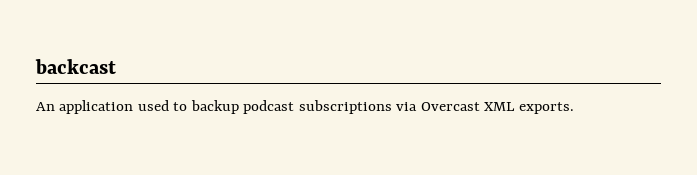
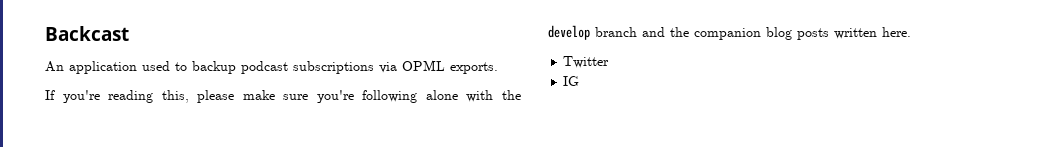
[35,59,116,74] backcast -> [45,26,129,41] Backcast
[420,102,516,111] Overcast XML -> [402,60,445,71] OPML
(574, 108) none -> [45,90,521,103] [548,25,911,40] [563,56,610,68] [563,76,580,86] // If you're reading this, please make sure you're following alone with the develop branch and the companion blog posts written here. // Twitter // IG

